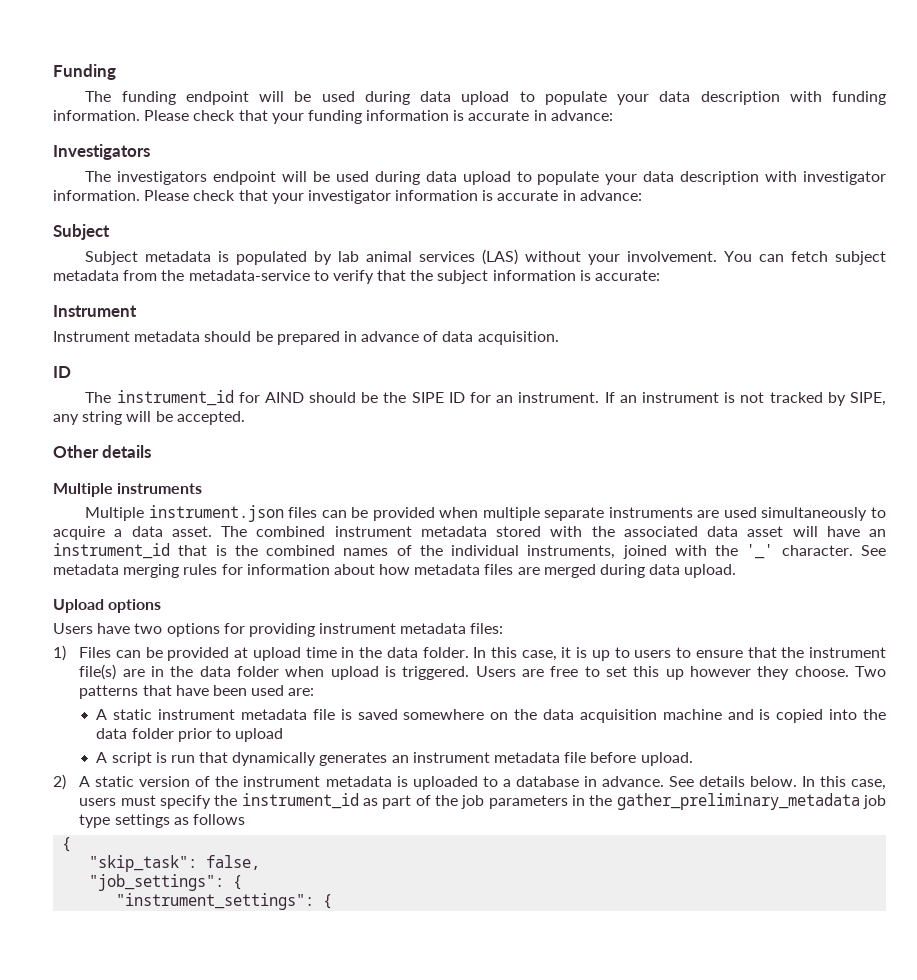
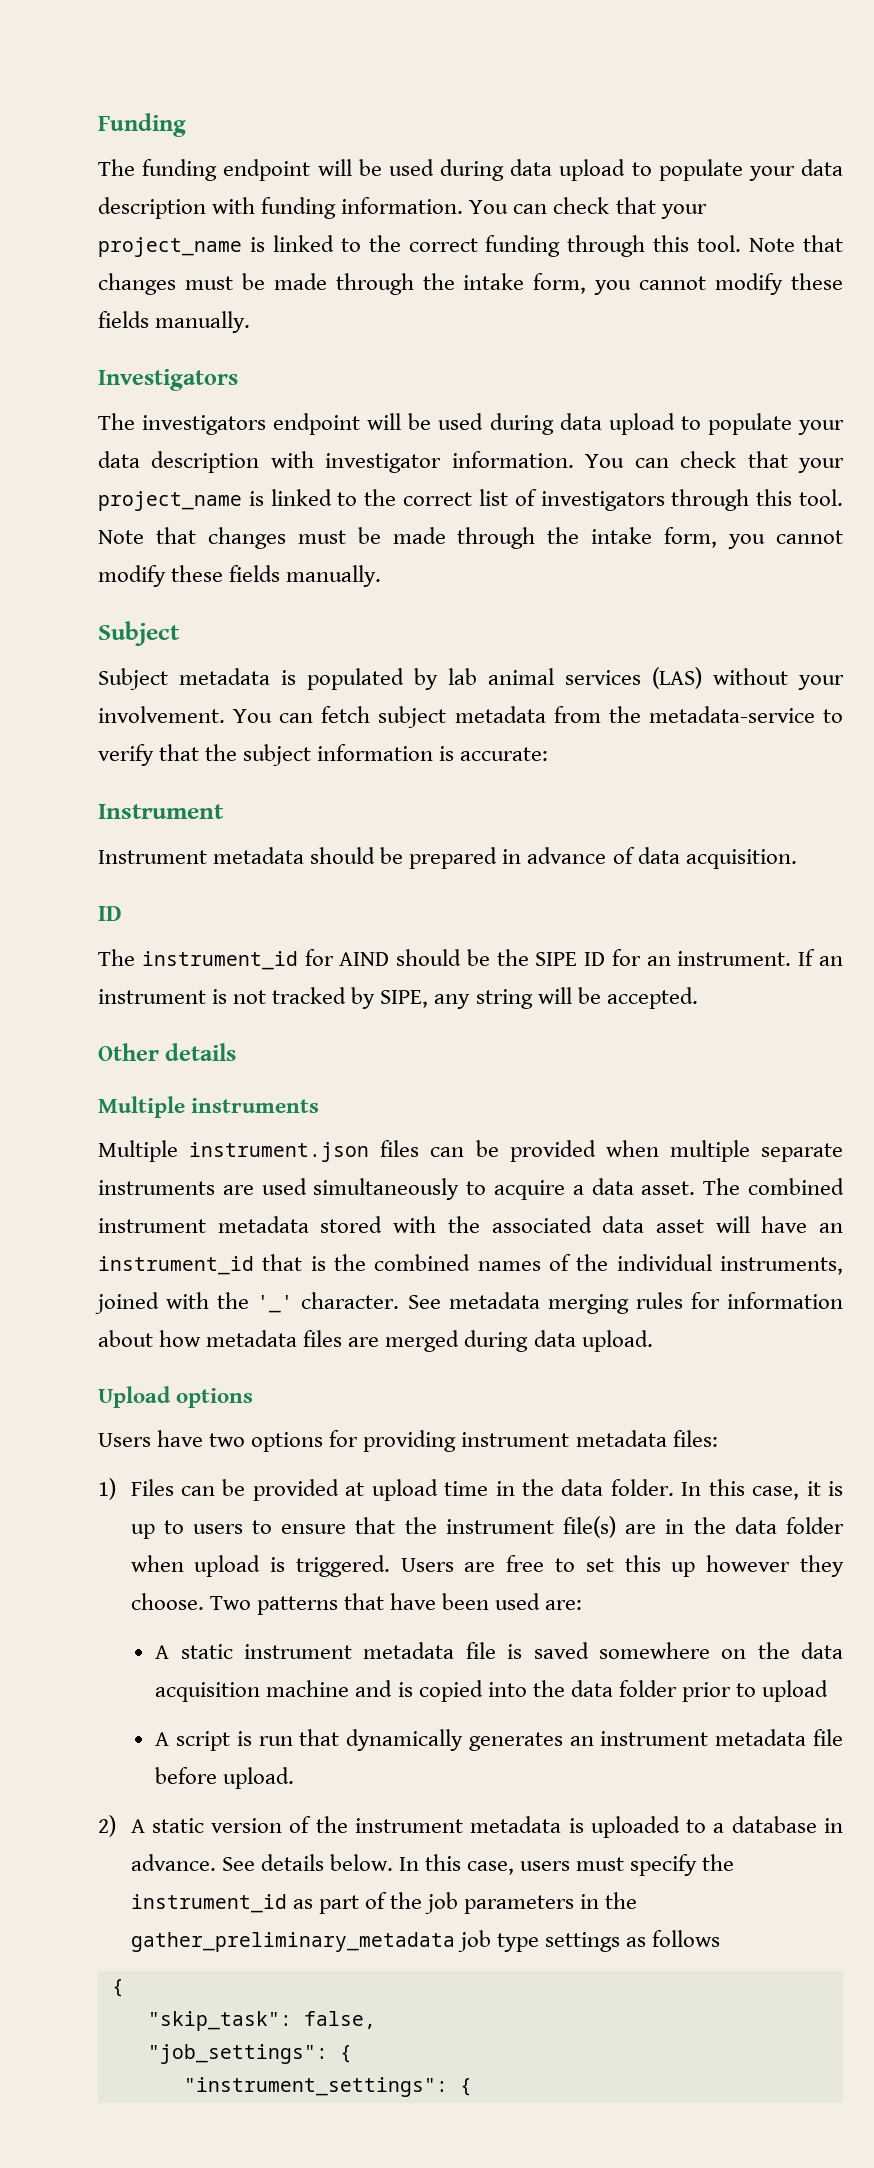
[144,110,613,124] Please check that your funding information is accurate in advance: -> [469,197,707,219] [98,235,843,257] [98,273,843,295] [98,311,251,333] You can check that your project_name is linked to the correct funding through this tool. Note that changes must be made through the intake form, you cannot modify these fields manually.
[144,190,642,204] Please check that your investigator information is accurate in advance: -> [585,451,845,473] [98,489,844,511] [98,527,843,549] [98,565,382,587] You can check that your project_name is linked to the correct list of investigators through this tool. Note that changes must be made through the intake form, you cannot modify these fields manually.

